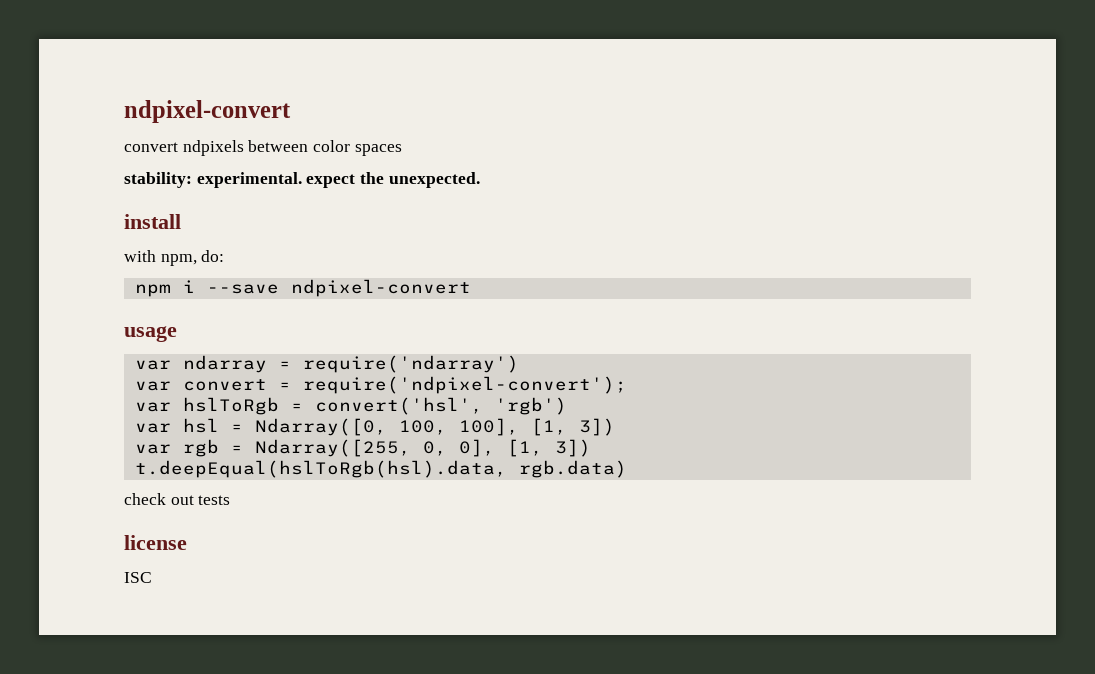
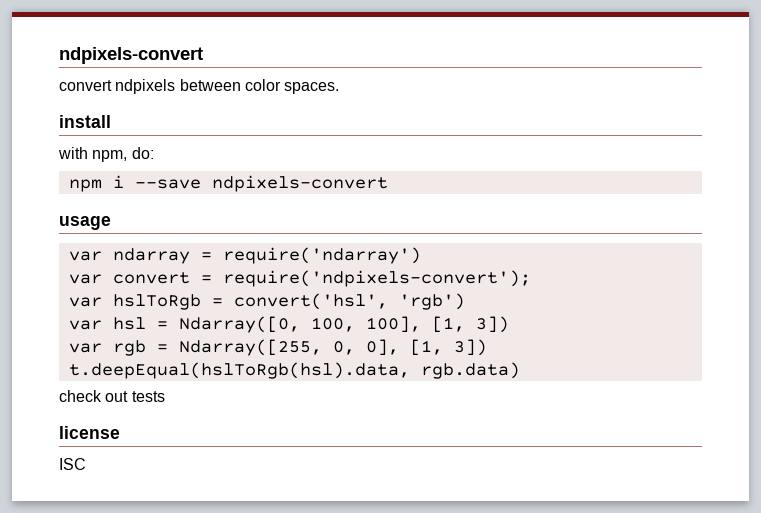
[124,100,291,123] ndpixel-convert -> [59,47,203,64] ndpixels-convert
[354,144,402,156] [124,172,480,188] spaces // stability: experimental. expect the unexpected. -> [284,82,340,94] spaces.
[290,279,471,297] ndpixel-convert -> [211,175,388,192] ndpixels-convert
[302,376,627,394] require('ndpixel-convert'); -> [222,270,531,287] require('ndpixels-convert');

